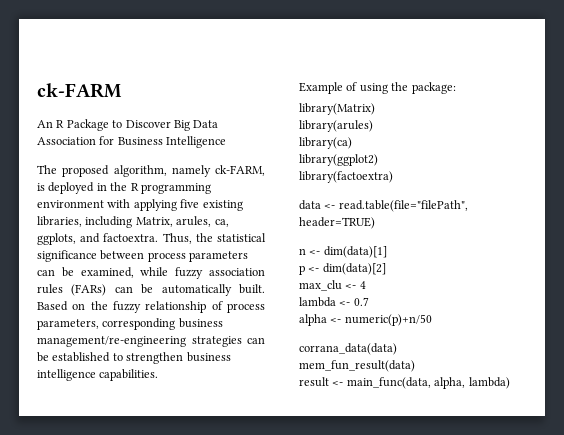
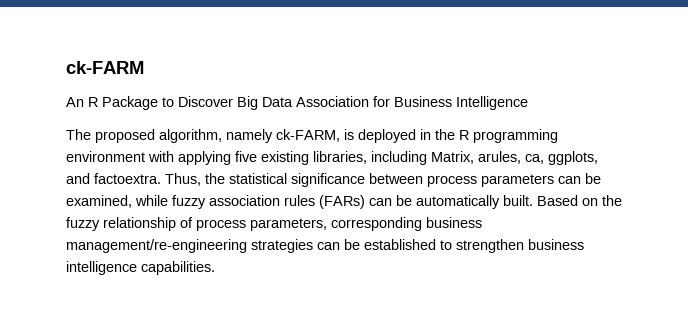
[299,82,456,94] [299,103,375,115] [299,120,373,132] [299,137,352,149] [299,154,378,166] [299,171,393,183] [299,200,468,212] [299,217,375,229] [299,246,387,258] [299,263,386,275] [299,280,366,291] [299,297,369,307] [299,314,432,326] [299,343,397,355] [299,360,415,372] [299,377,510,389] // Example of using the package: // library(Matrix) // library(arules) // library(ca) // library(ggplot2) // library(factoextra) // data <- read.table(file="filePath", header=TRUE) // n <- dim(data)[1] // p <- dim(data)[2] // max_clu <- 4 // lambda <- 0.7 // alpha <- numeric(p)+n/50 // corrana_data(data) // mem_fun_result(data) // result <- main_func(data, alpha, lambda) -> (215, 268) none

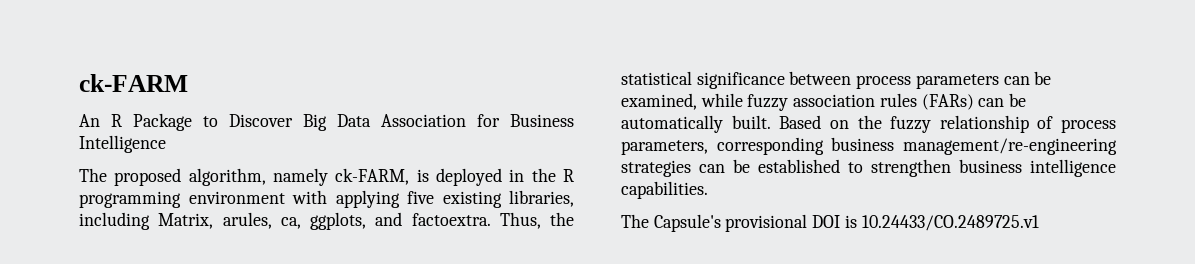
(215, 268) none -> [621,214,1039,232] // The Capsule's provisional DOI is 10.24433/CO.2489725.v1

